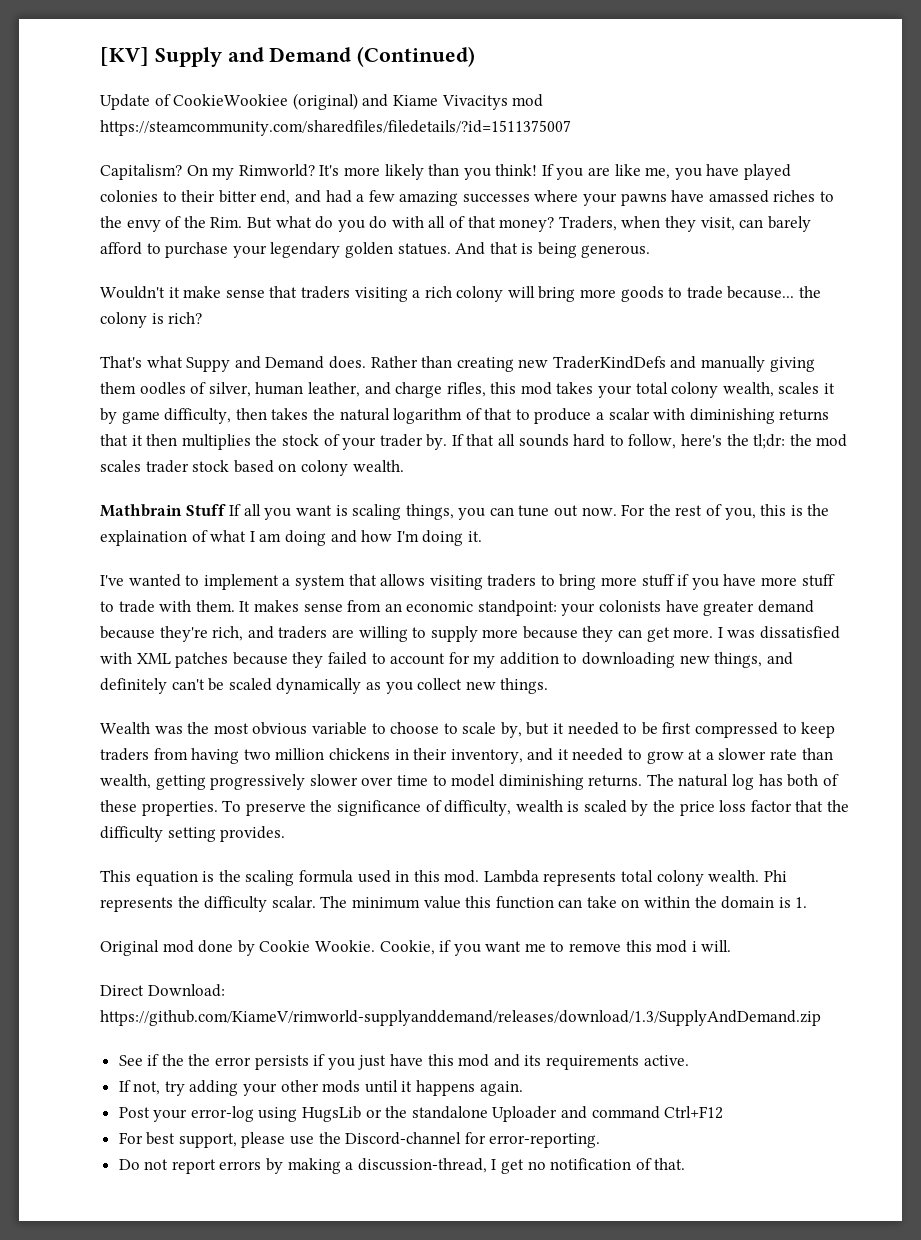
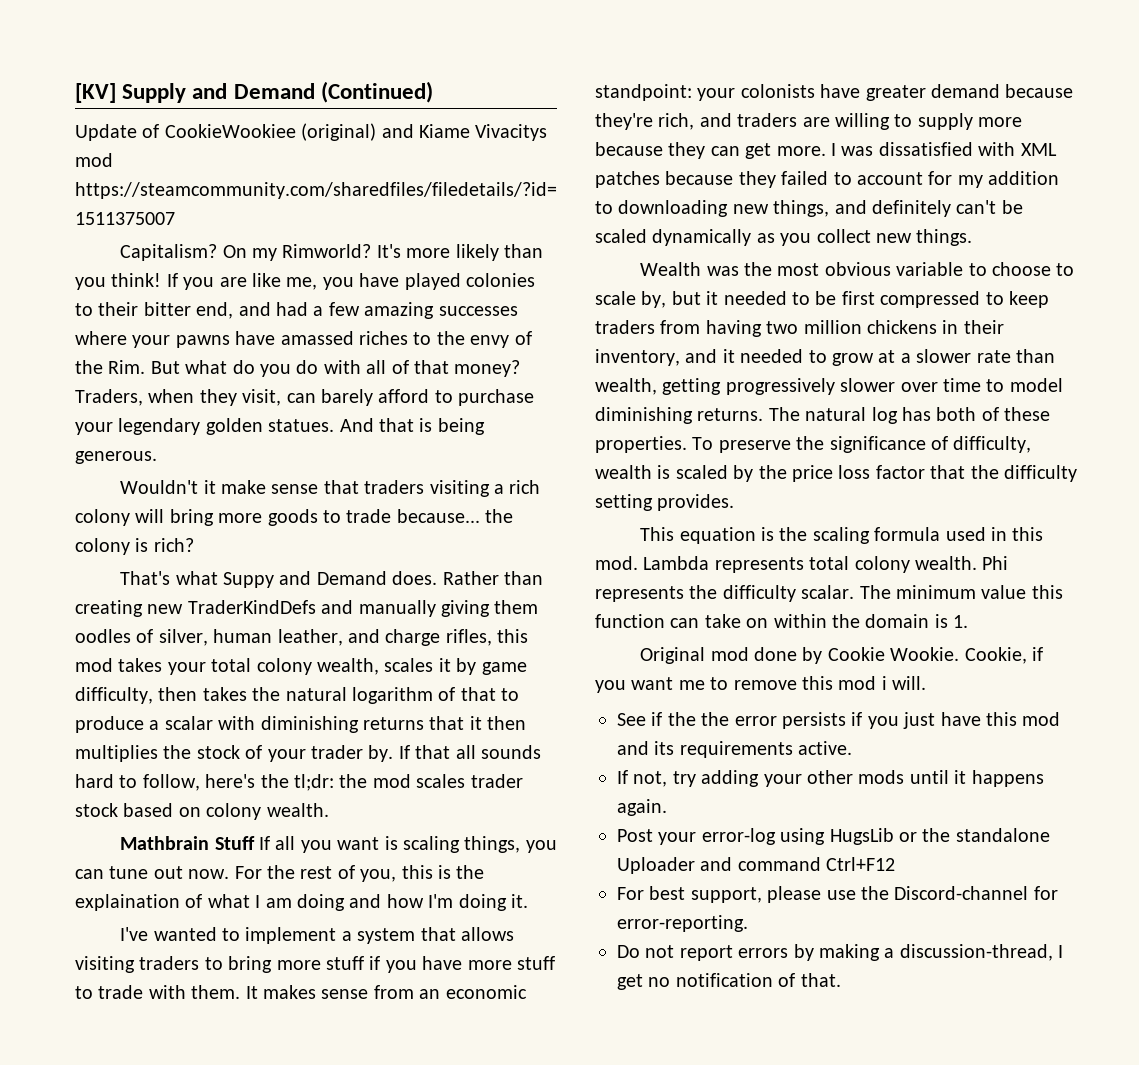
[100,984,225,997] [100,1010,821,1026] // Direct Download: https://github.com/KiameV/rimworld-supplyanddemand/releases/download/1.3/SupplyAndDemand.zip -> (927, 683) none

